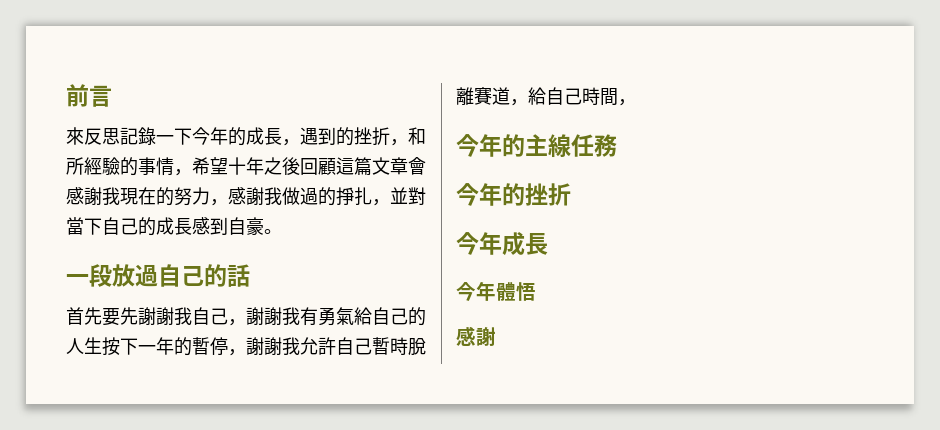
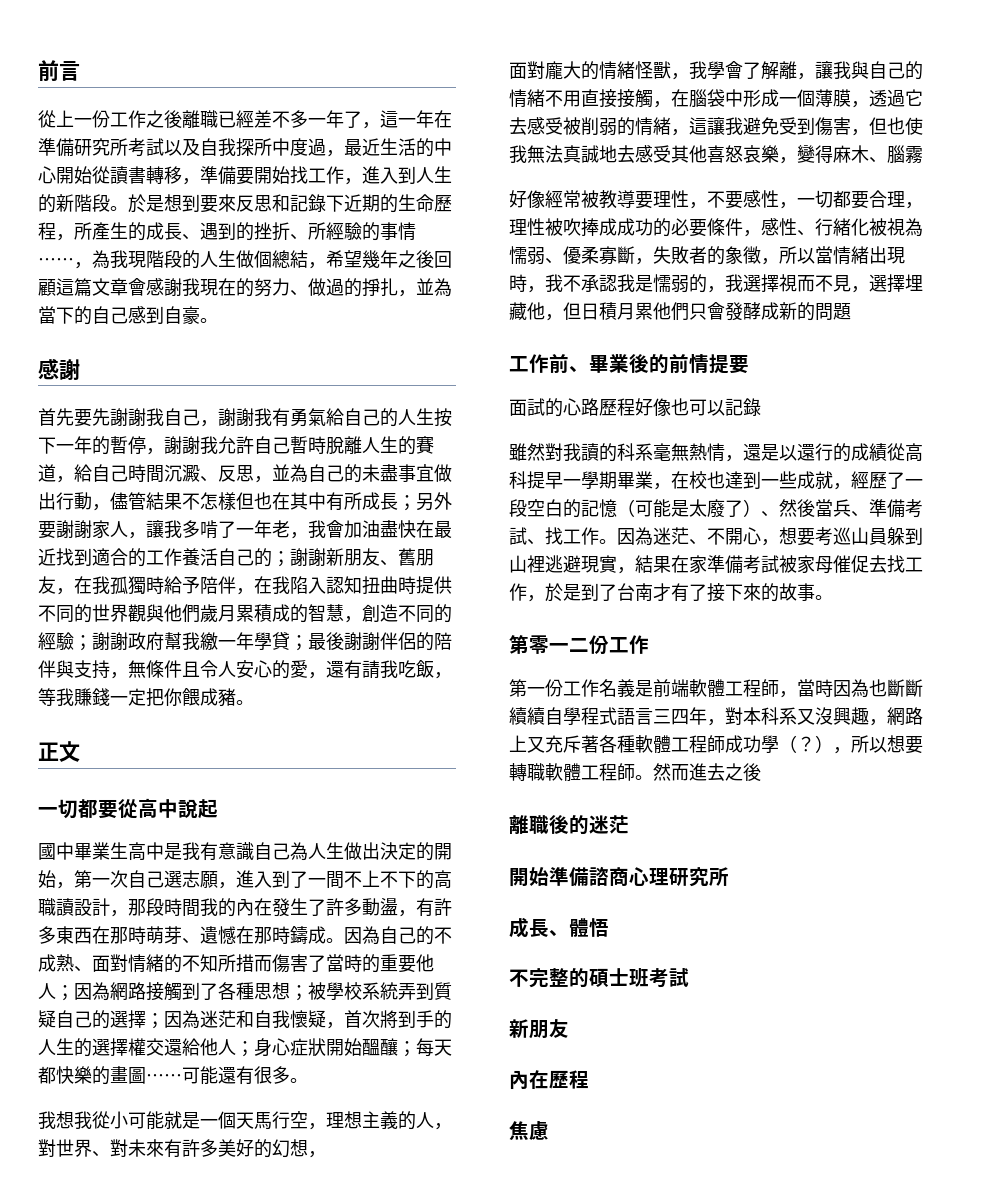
[66,127,300,146] 來反思記錄一下今年的成長， -> [38,110,452,129] [38,138,452,157] [38,166,452,185] [38,194,452,213] [38,222,200,241] 從上一份工作之後離職已經差不多一年了，這一年在準備研究所考試以及自我探所中度過，最近生活的中心開始從讀書轉移，準備要開始找工作，進入到人生的新階段。於是想到要來反思和記錄下近期的生命歷程，所產生的成長、
[390,127,426,146] ，和 -> [290,234,308,240] 、
[174,157,246,176] ，希望十 -> [38,250,380,269] ⋯⋯，為我現階段的人生做個總結，希望幾
[210,187,282,206] ，感謝我 -> [290,290,308,296] 、
[408,187,426,205] [66,217,192,236] 對當下自己的成長 -> [434,278,452,297] [38,306,128,325] 為當下的自己
[66,264,250,287] 一段放過自己的話 -> [38,358,80,380] 感謝
(474, 96) none -> [362,436,416,455] 人生的
[618,99,636,106] [456,134,617,158] [456,183,571,206] [456,232,548,256] [456,281,496,301] ， // 今年的主線任務 // 今年的挫折 // 今年成長 // 今年 -> [164,464,452,483] [38,492,452,511] [38,520,452,539] [38,548,434,567] [38,576,452,595] [38,604,452,623] [38,632,452,651] [38,660,452,679] [38,688,254,707] [38,741,80,762] [38,798,218,819] [38,842,452,861] [38,870,452,889] [38,898,452,917] [38,926,452,945] [38,954,434,973] [38,982,452,1001] [38,1010,452,1029] [38,1038,452,1057] [38,1066,308,1085] [38,1111,452,1130] [38,1139,326,1158] [509,61,923,80] [509,89,923,108] [509,117,923,136] [509,144,923,164] [509,190,923,209] [509,218,923,237] [509,246,905,265] [509,274,923,293] [509,302,851,321] [509,354,749,374] [509,398,761,417] [509,443,923,462] [509,471,923,490] [509,499,923,518] [509,527,923,546] [509,555,923,574] [509,583,833,602] [509,635,649,655] [509,679,923,698] [509,707,923,726] [509,735,923,754] [509,763,761,781] [509,815,629,835] [509,866,729,887] [509,917,569,938] 沉澱、反思，並為自己的未盡事宜做出行動，儘管結果不怎樣但也在其中有所成長；另外要謝謝家人，讓我多啃了一年老，我會加油盡快在最近找到適合的工作養活自己的；謝謝新朋友、舊朋友，在我孤獨時給予陪伴，在我陷入認知扭曲時提供不同的世界觀與他們歲月累積成的智慧，創造不同的經驗；謝謝政府幫我繳一年學貸；最後謝謝伴侶的陪伴與支持，無條件且令人安心的愛，還有請我吃飯，等我賺錢一定把你餵成豬。 // 正文 // 一切都要從高中說起 // 國中畢業生高中是我有意識自己為人生做出決定的開始，第一次自己選志願，進入到了一間不上不下的高職讀設計，那段時間我的內在發生了許多動盪，有許多東西在那時萌芽、遺憾在那時鑄成。因為自己的不成熟、面對情緒的不知所措而傷害了當時的重要他人；因為網路接觸到了各種思想；被學校系統弄到質疑自己的選擇；因為迷茫和自我懷疑，首次將到手的人生的選擇權交還給他人；身心症狀開始醞釀；每天都快樂的畫圖⋯⋯可能還有很多。 // 我想我從小可能就是一個天馬行空，理想主義的人，對世界、對未來有許多美好的幻想， // 面對龐大的情緒怪獸，我學會了解離，讓我與自己的情緒不用直接接觸，在腦袋中形成一個薄膜，透過它去感受被削弱的情緒，這讓我避免受到傷害，但也使我無法真誠地去感受其他喜怒哀樂，變得麻木、腦霧 // 好像經常被教導要理性，不要感性，一切都要合理，理性被吹捧成成功的必要條件，感性、行緒化被視為懦弱、優柔寡斷，失敗者的象徵，所以當情緒出現時，我不承認我是懦弱的，我選擇視而不見，選擇埋藏他，但日積月累他們只會發酵成新的問題 // 工作前、畢業後的前情提要 // 面試的心路歷程好像也可以記錄 // 雖然對我讀的科系毫無熱情，還是以還行的成績從高科提早一學期畢業，在校也達到一些成就，經歷了一段空白的記憶（可能是太廢了）、然後當兵、準備考試、找工作。因為迷茫、不開心，想要考巡山員躲到山裡逃避現實，結果在家準備考試被家母催促去找工作，於是到了台南才有了接下來的故事。 // 第零一二份工作 // 第一份工作名義是前端軟體工程師，當時因為也斷斷續續自學程式語言三四年，對本科系又沒興趣，網路上又充斥著各種軟體工程師成功學（？），所以想要轉職軟體工程師。然而進去之後 // 離職後的迷茫 // 開始準備諮商心理研究所 // 成長、
[456,326,496,346] 感謝 -> [509,968,689,988] [509,1019,569,1039] [509,1070,589,1090] [509,1121,549,1140] 不完整的碩士班考試 // 新朋友 // 內在歷程 // 焦慮

